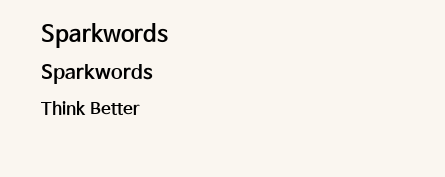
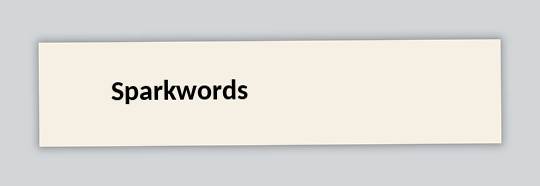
[41,23,168,48] [41,64,153,84] [41,101,140,115] Sparkwords // Sparkwords // Think Better -> [110,79,249,105] Sparkwords

